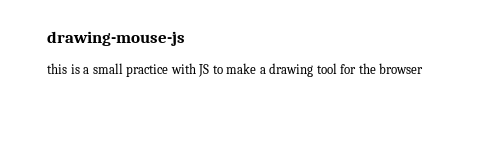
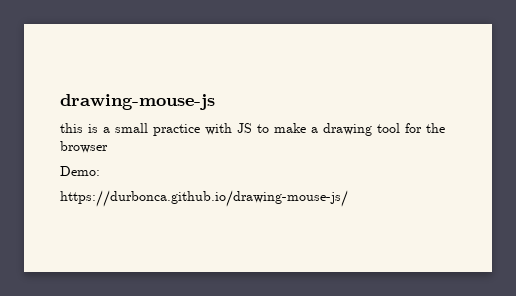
(424, 68) none -> [60,166,100,176] [60,190,348,207] // Demo: // https://durbonca.github.io/drawing-mouse-js/

